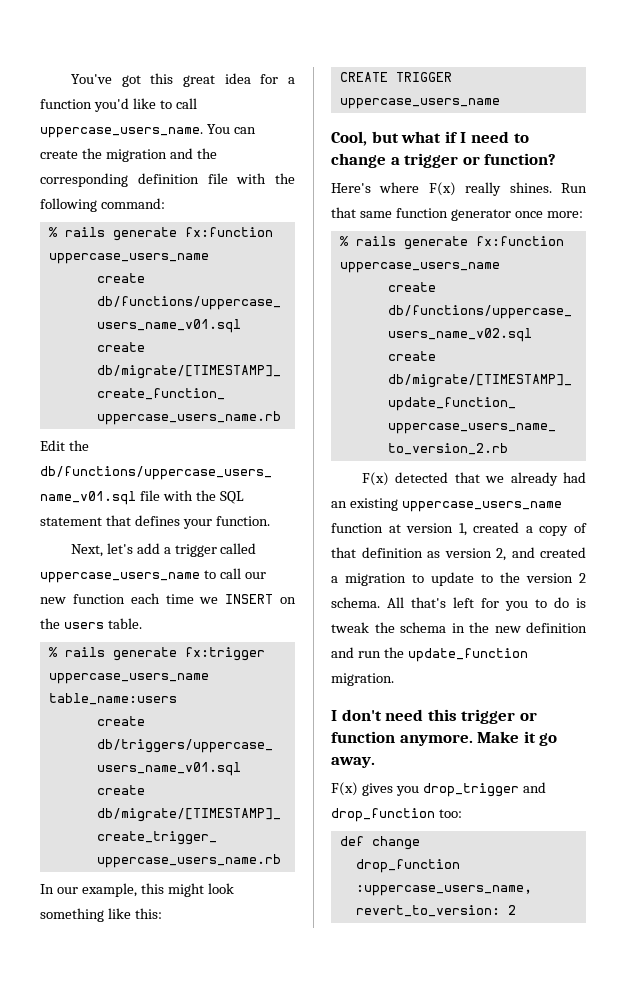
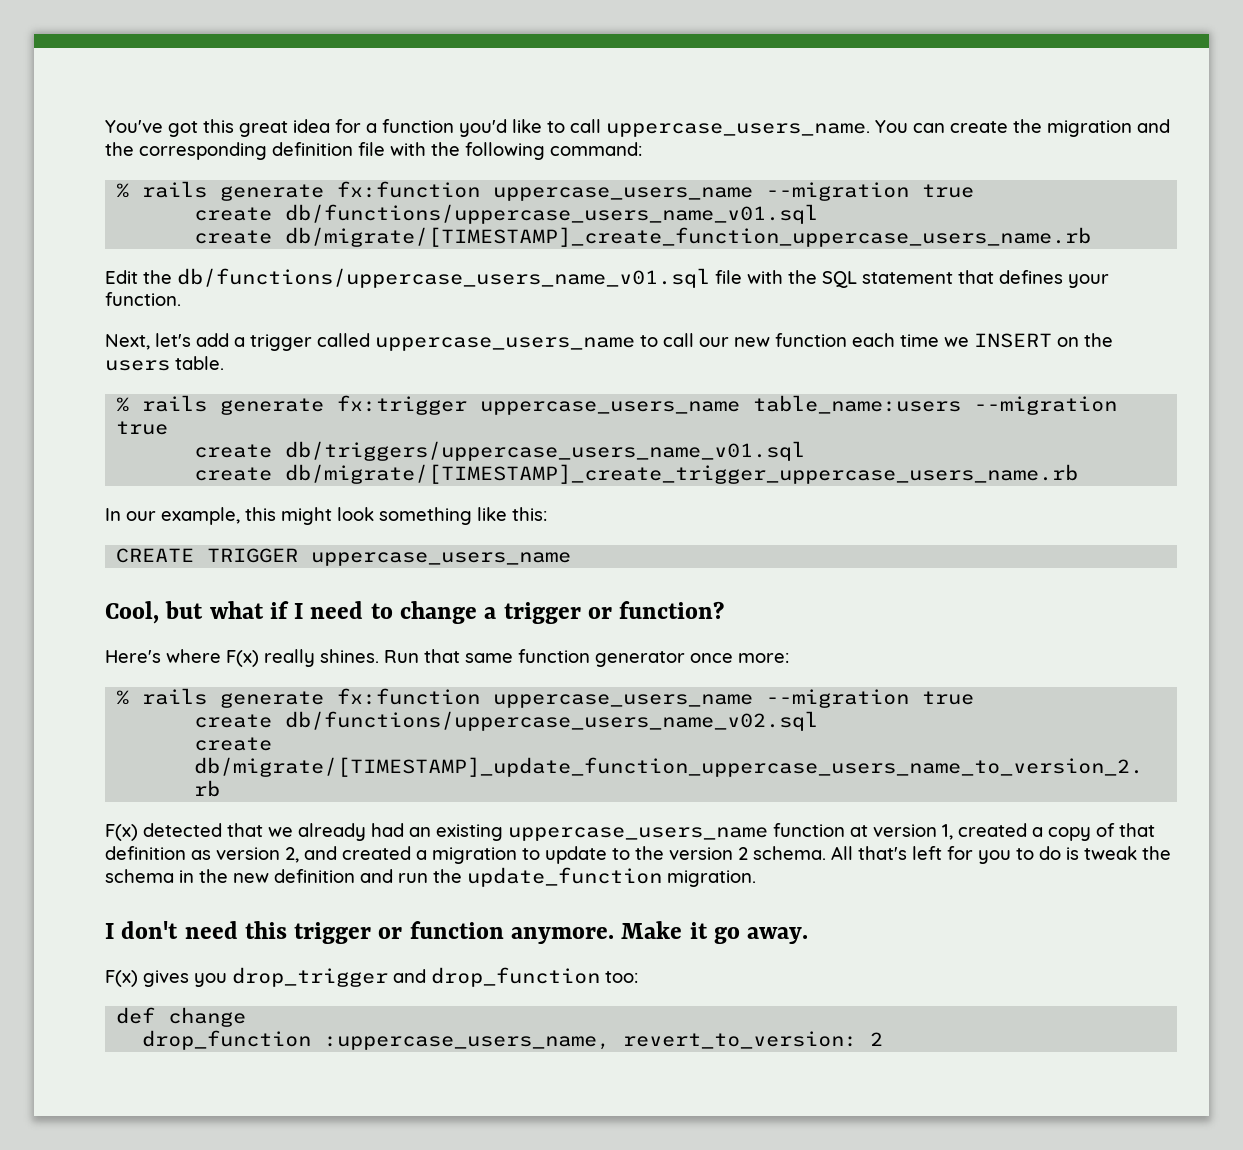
(209, 258) none -> [766,182,975,201] --migration true
(177, 699) none -> [974,396,1118,415] [116,421,169,435] --migration true
(500, 267) none -> [766,689,975,708] --migration true

